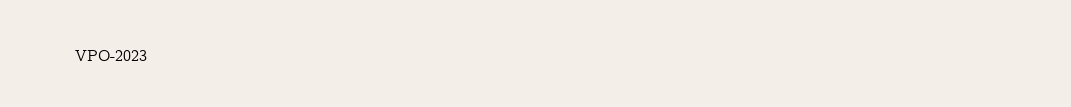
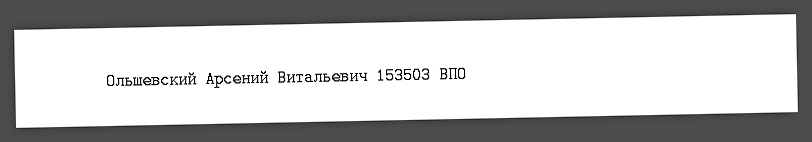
[75,50,147,61] VPO-2023 -> [106,66,467,91] Ольшевский Арсений Витальевич 153503 ВПО

